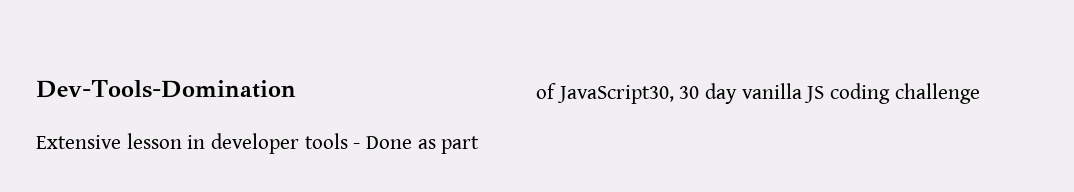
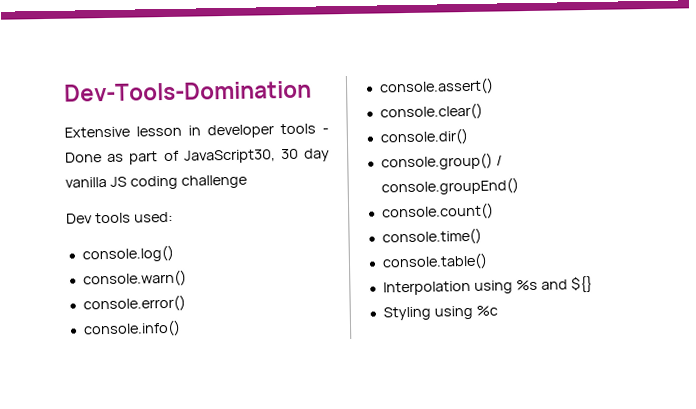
(980, 93) none -> [66,211,173,224] [81,244,174,263] [82,269,187,288] [82,294,186,313] [82,319,181,338] [378,77,494,96] [379,102,483,121] [379,128,469,146] [380,152,503,171] [380,177,519,196] [381,202,494,221] [381,227,482,246] [381,252,488,271] [382,275,593,296] [382,305,498,321] // Dev tools used: // console.log() // console.warn() // console.error() // console.info() // console.assert() // console.clear() // console.dir() // console.group() / console.groupEnd() // console.count() // console.time() // console.table() // Interpolation using %s and ${} // Styling using %c

